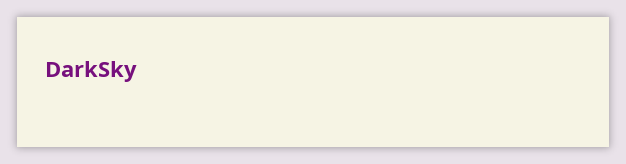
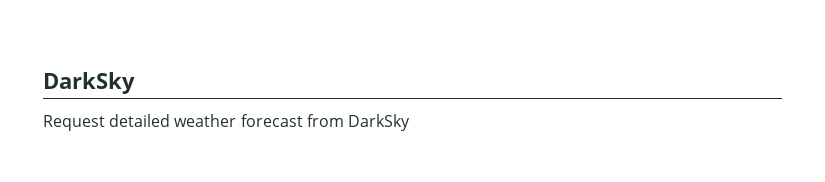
[45,61,137,82] DarkSky -> [43,72,135,94] [43,114,410,131] DarkSky // Request detailed weather forecast from DarkSky

